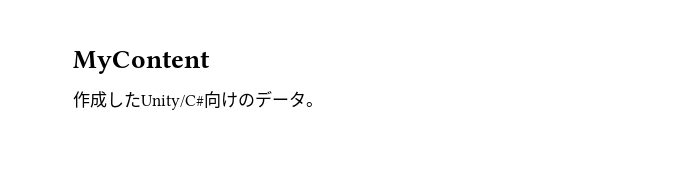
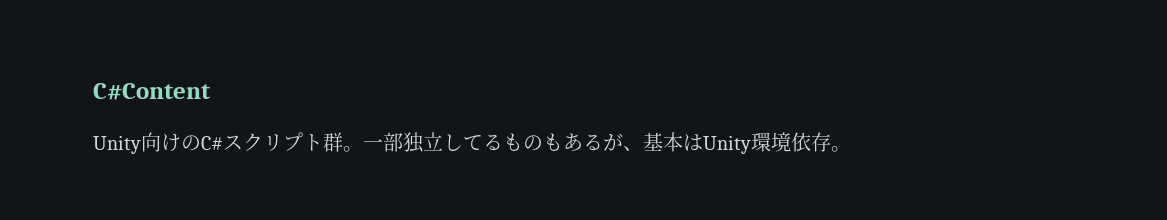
[73,51,210,74] [73,90,306,110] MyContent // 作成したUnity/C#向けのデータ -> [93,83,211,100] [93,132,831,154] C#Content // Unity向けのC#スクリプト群。一部独立してるものもあるが、基本はUnity環境依存

